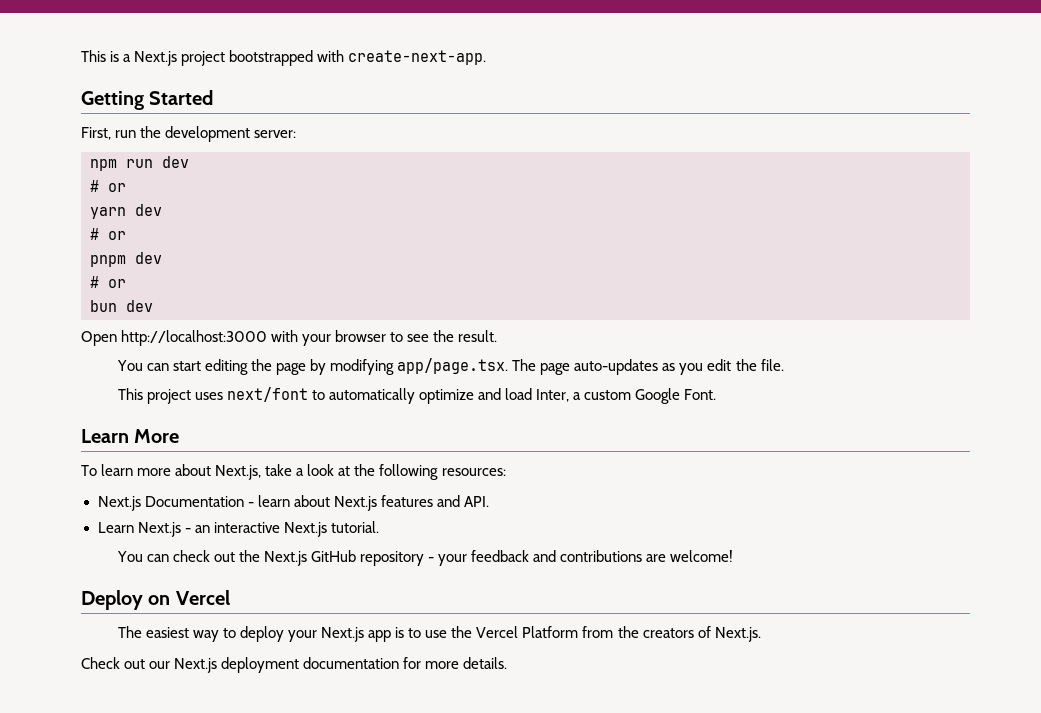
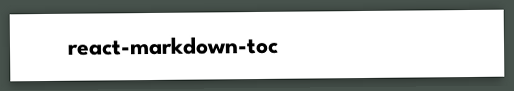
[81,50,487,66] [81,90,214,110] [81,126,297,142] [90,156,189,171] [90,180,126,192] [90,204,162,219] [90,228,126,240] [90,252,162,267] [90,276,126,288] [90,300,153,312] [81,330,498,346] [116,358,784,375] [117,387,717,404] [81,429,180,443] [81,464,506,480] [97,495,489,511] [97,521,379,537] [116,550,734,566] [81,590,230,610] [117,626,761,642] [81,657,508,673] This is a Next.js project bootstrapped with create-next-app. // Getting Started // First, run the development server: // npm run dev // # or // yarn dev // # or // pnpm dev // # or // bun dev // Open http://localhost:3000 with your browser to see the result. // You can start editing the page by modifying app/page.tsx. The page auto-updates as you edit the file. // This project uses next/font to automatically optimize and load Inter, a custom Google Font. // Learn More // To learn more about Next.js, take a look at the following resources: // Next.js Documentation - learn about Next.js features and API. // Learn Next.js - an interactive Next.js tutorial. // You can check out the Next.js GitHub repository - your feedback and contributions are welcome! // Deploy on Vercel // The easiest way to deploy your Next.js app is to use the Vercel Platform from the creators of Next.js. // Check out our Next.js deployment documentation for more details. -> [67,35,279,56] react-markdown-toc

